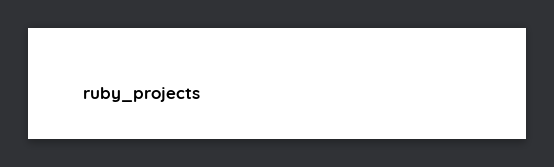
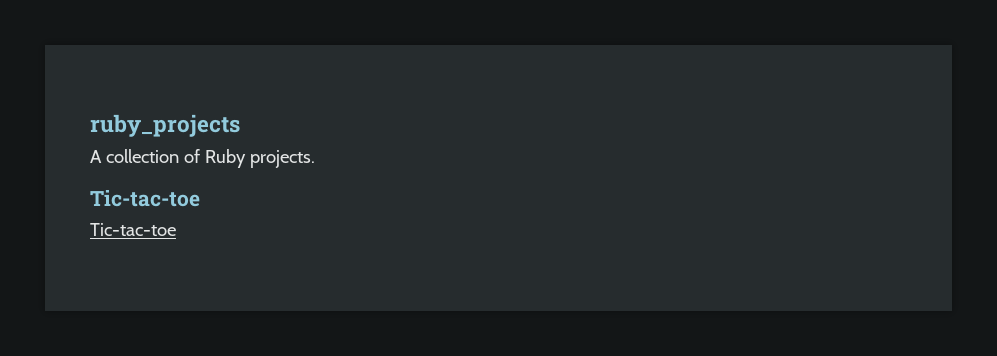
(200, 94) none -> [90,149,315,168] [90,190,200,207] [90,223,176,236] // A collection of Ruby projects. // Tic-tac-toe // Tic-tac-toe

